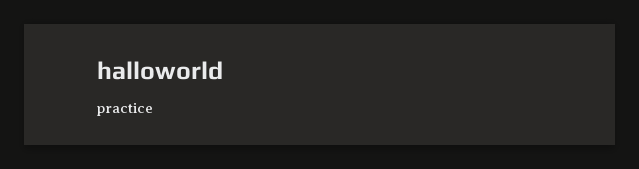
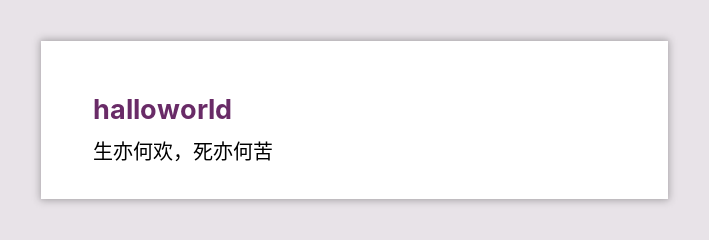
[97,103,153,116] practice -> [93,141,273,162] 生亦何欢，死亦何苦

